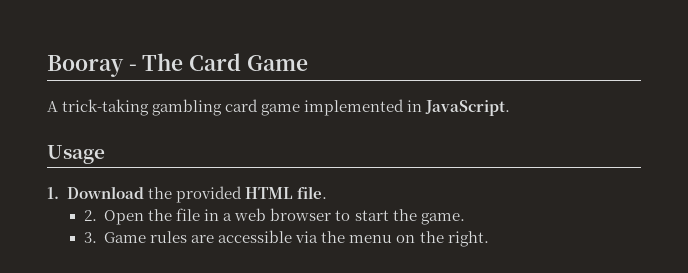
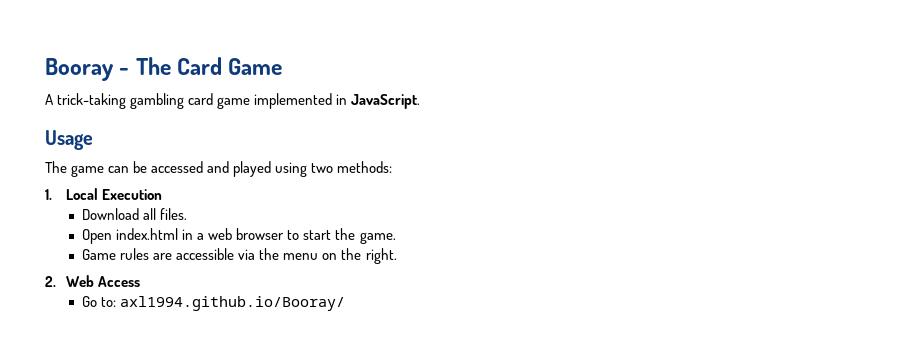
[47,186,328,203] [83,208,201,225] 1. Download the provided HTML file. // 2. Open the file -> [45,161,393,177] [45,188,162,200] [82,208,188,220] [82,228,179,244] The game can be accessed and played using two methods: // 1. Local Execution // Download all files. // Open index.html
[83,232,97,243] 3. -> (396, 238) none
(489, 239) none -> [45,275,140,287] [82,296,346,311] // 2. Web Access // Go to: axl1994.github.io/Booray/

